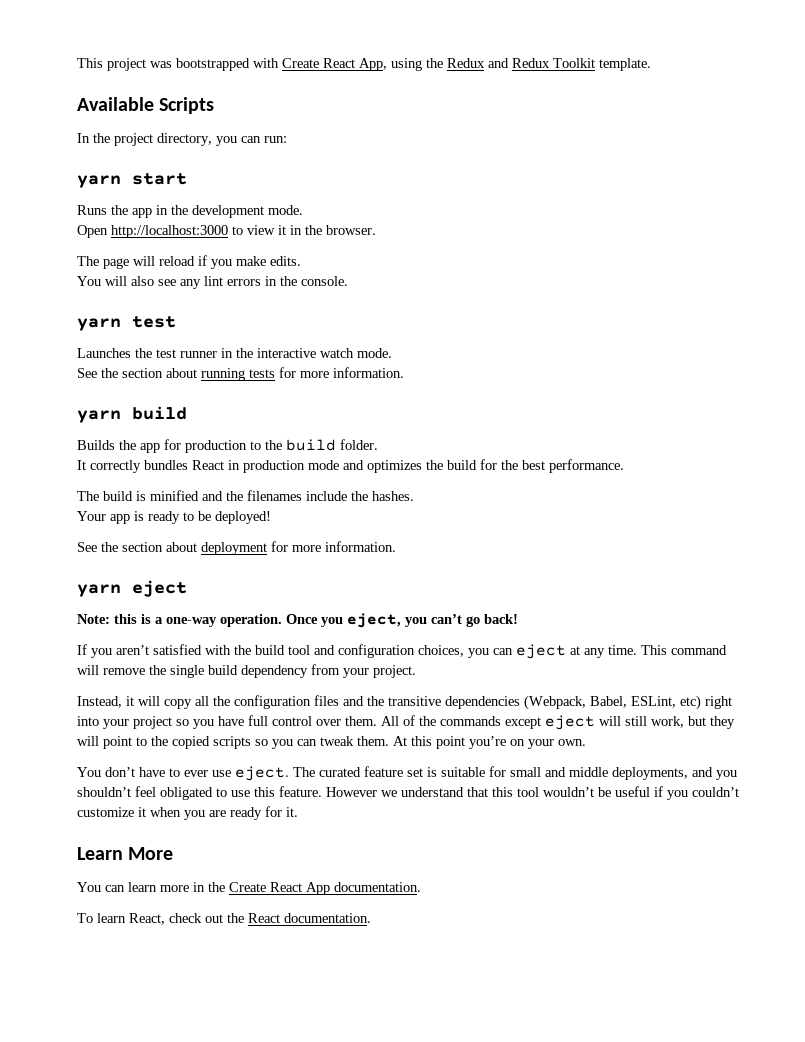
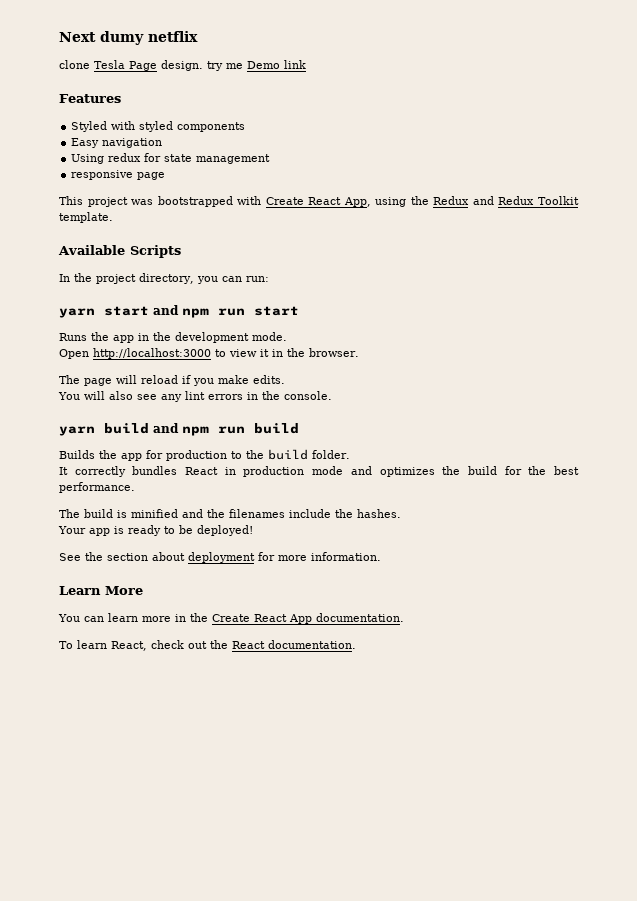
(77, 63) none -> [59,31,198,45] [59,60,306,71] [59,94,121,103] [71,121,246,132] [71,138,163,148] [71,153,271,164] [71,170,166,180] Next dumy netflix // clone Tesla Page design. try me Demo link // Features // Styled with styled components // Easy navigation // Using redux for state management // responsive page //
(187, 179) none -> [153,305,299,318] and npm run start
[132,316,176,328] [77,348,392,358] [77,367,404,381] [77,410,121,423] test // Launches the test runner in the interactive watch mode. // See the section about running tests for more information. // yarn -> [104,423,245,436] build and npm run
[77,580,187,597] [77,613,518,628] [77,644,727,659] [77,664,416,678] [77,695,732,710] [77,715,735,730] [77,736,586,749] [77,766,737,781] [77,786,739,800] [77,806,298,820] // yarn eject // Note: this is a one-way operation. Once you eject, you can’t go back! // If you aren’t satisfied with the build tool and configuration choices, you can eject at any time. This command will remove the single build dependency from your project. // Instead, it will copy all the configuration files and the transitive dependencies (Webpack, Babel, ESLint, etc) right into your project so you have full control over them. All of the commands except eject will still work, but they will point to the copied scripts so you can tweak them. At this point you’re on your own. // You don’t have to ever use eject. The curated feature set is suitable for small and middle deployments, and you shouldn’t feel obligated to use this feature. However we understand that this tool wouldn’t be useful if you couldn’t customize it when you are ready for it. -> (381, 556) none

